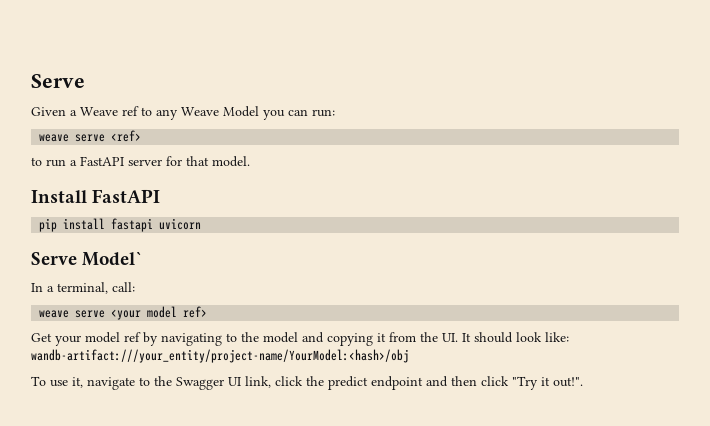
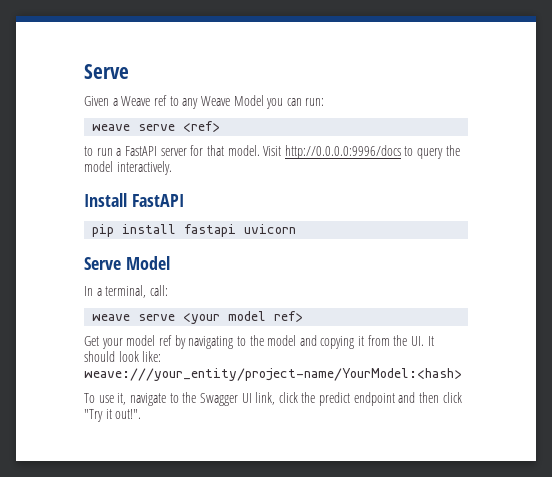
(250, 161) none -> [263,145,460,159] [84,161,172,175] Visit http://0.0.0.0:9996/docs to query the model interactively.
[82,251,143,266] Model` -> [125,256,170,270] Model
[31,349,409,363] wandb-artifact:///your_entity/project-name/YourModel:<hash>/obj -> [84,368,462,381] weave:///your_entity/project-name/YourModel:<hash>

